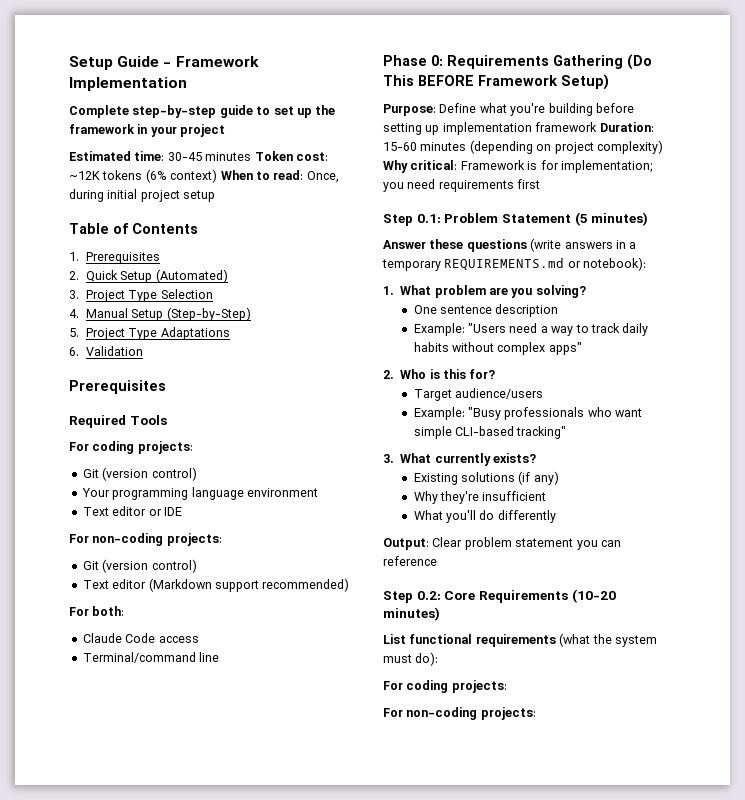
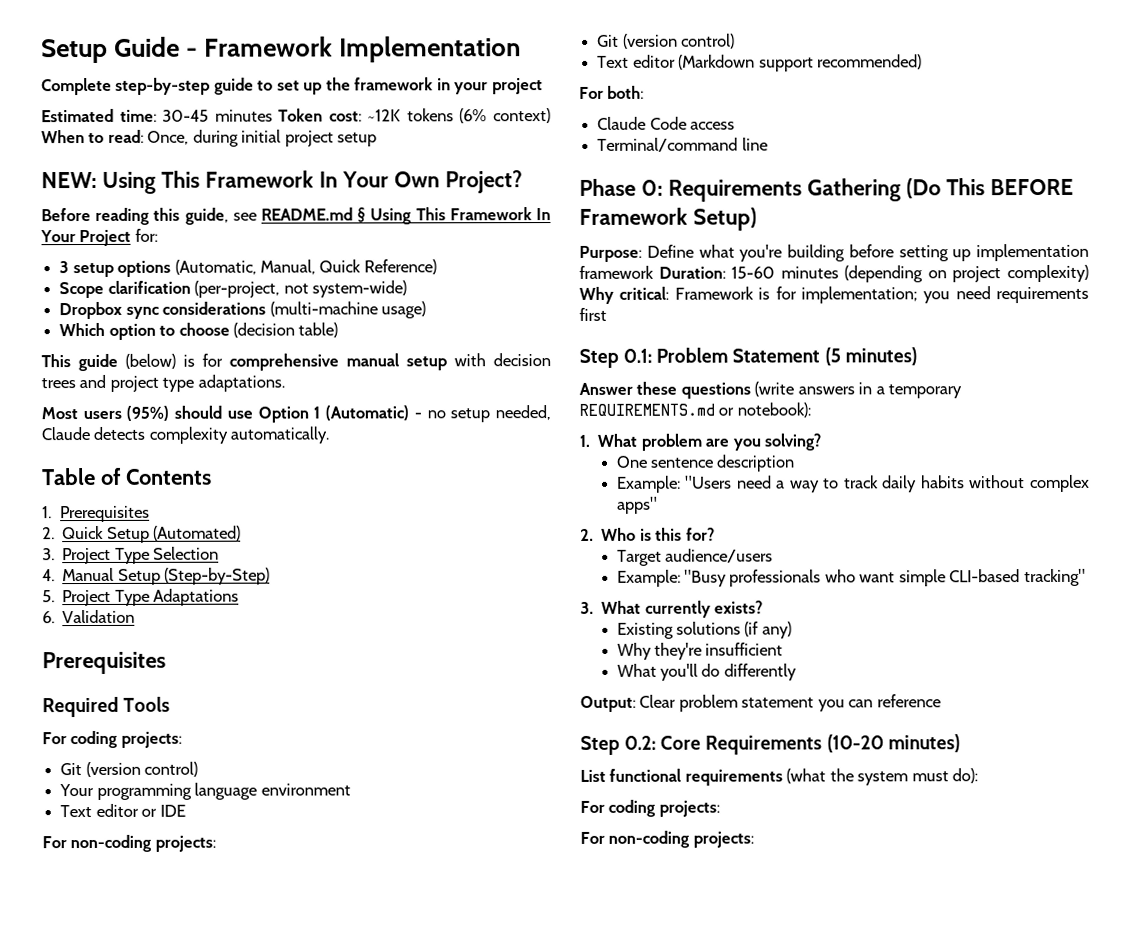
(216, 196) none -> [41,170,523,194] [41,207,551,225] [40,228,158,247] [59,259,437,278] [59,280,407,299] [59,301,426,320] [59,322,339,340] [41,353,551,372] [41,374,285,392] [41,405,552,423] [41,426,330,444] // NEW: Using This Framework In Your Own Project? // Before reading this guide, see README.md § Using This Framework In Your Project for: // 3 setup options (Automatic, Manual, Quick Reference) // Scope clarification (per-project, not system-wide) // Dropbox sync considerations (multi-machine usage) // Which option to choose (decision table) // This guide (below) is for comprehensive manual setup with decision trees and project type adaptations. // Most users (95%) should use Option 1 (Automatic) - no setup needed, Claude detects complexity automatically.

